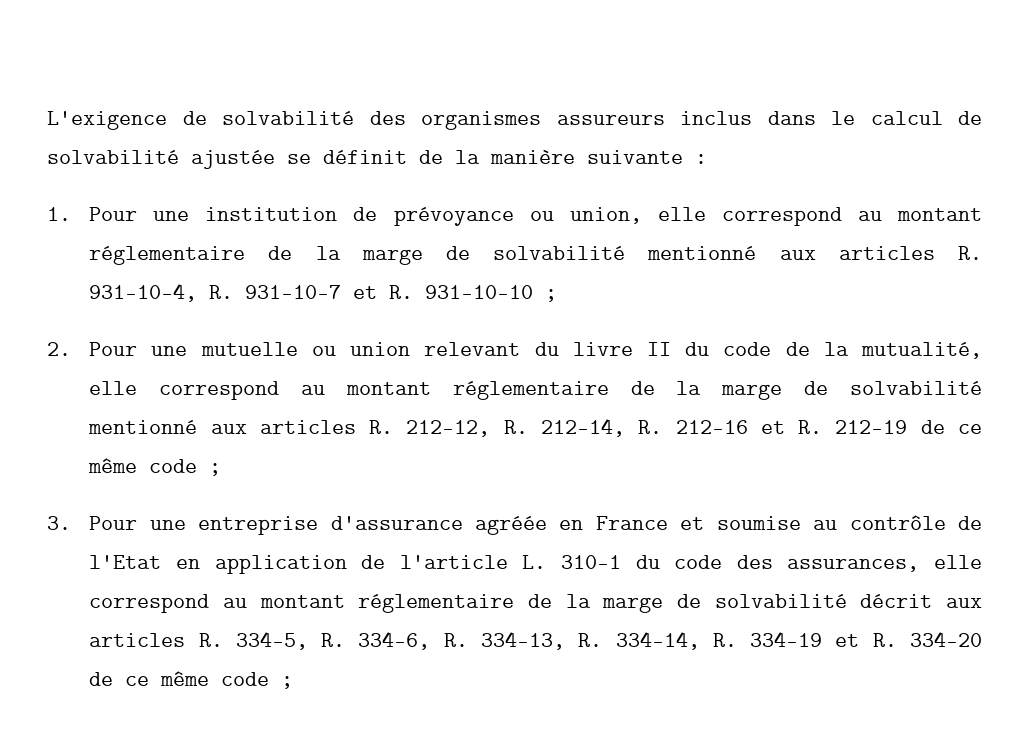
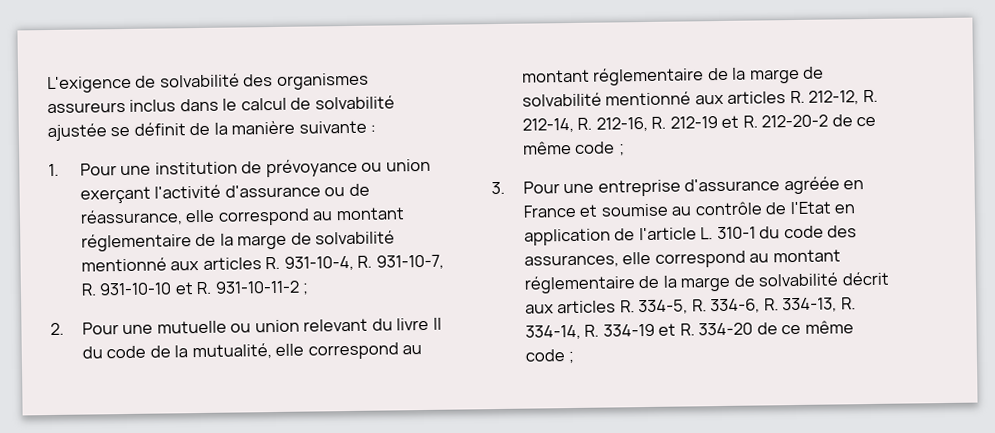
[569,207,642,224] union, -> [385,158,431,172] [80,183,370,204] [80,209,184,226] union exerçant l'activité d'assurance ou de réassurance,
[245,285,534,299] 931-10-7 et R. 931-10-10 -> [375,254,444,270] [81,280,300,296] 931-10-7, R. 931-10-10 et R. 931-10-11-2
[675,420,908,434] 212-16 et R. 212-19 -> [595,114,829,132] 212-16, R. 212-19 et R. 212-20-2

